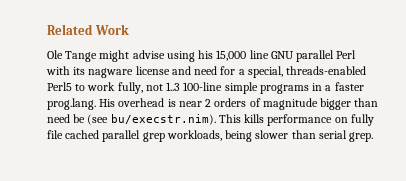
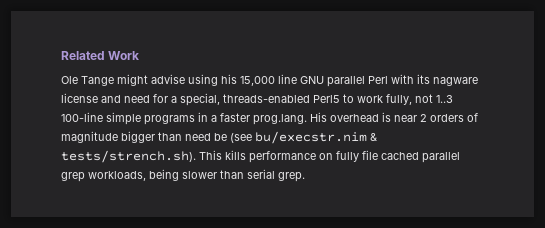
[110,114,216,125] bu/execstr.nim). -> [255,131,377,144] [61,150,196,163] bu/execstr.nim & tests/strench.sh).

